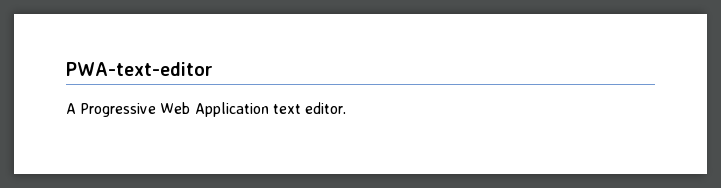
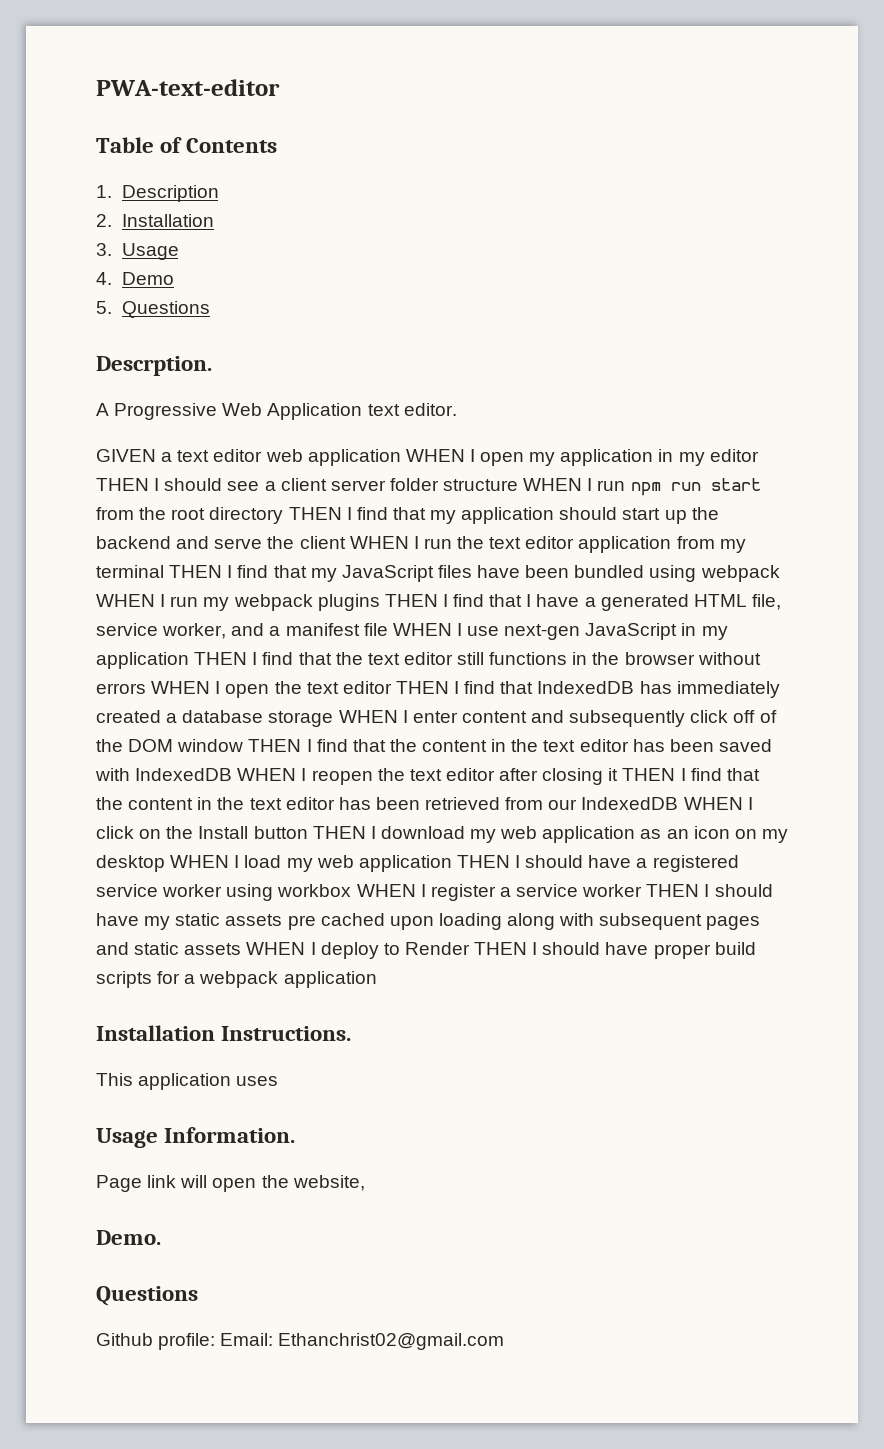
(213, 69) none -> [96,137,278,153] [96,185,219,202] [96,214,214,227] [96,243,179,260] [96,272,174,285] [96,301,210,318] [96,356,212,376] // Table of Contents // 1. Description // 2. Installation // 3. Usage // 4. Demo // 5. Questions // Descrption.
(346, 108) none -> [96,449,759,466] [96,478,761,496] [96,507,719,524] [96,536,746,553] [96,565,780,582] [96,594,781,611] [96,623,728,640] [96,652,761,669] [96,681,780,698] [96,710,777,727] [96,739,772,752] [95,768,760,785] [96,797,753,810] [96,826,788,843] [96,855,739,872] [96,884,773,901] [96,913,761,930] [96,942,756,959] [96,971,377,988] [96,1025,352,1041] [96,1073,279,1090] [96,1127,296,1148] [96,1175,365,1192] [96,1230,161,1245] [96,1286,198,1306] [96,1333,505,1350] // GIVEN a text editor web application WHEN I open my application in my editor THEN I should see a client server folder structure WHEN I run npm run start from the root directory THEN I find that my application should start up the backend and serve the client WHEN I run the text editor application from my terminal THEN I find that my JavaScript files have been bundled using webpack WHEN I run my webpack plugins THEN I find that I have a generated HTML file, service worker, and a manifest file WHEN I use next-gen JavaScript in my application THEN I find that the text editor still functions in the browser without errors WHEN I open the text editor THEN I find that IndexedDB has immediately created a database storage WHEN I enter content and subsequently click off of the DOM window THEN I find that the content in the text editor has been saved with IndexedDB WHEN I reopen the text editor after closing it THEN I find that the content in the text editor has been retrieved from our IndexedDB WHEN I click on the Install button THEN I download my web application as an icon on my desktop WHEN I load my web application THEN I should have a registered service worker using workbox WHEN I register a service worker THEN I should have my static assets pre cached upon loading along with subsequent pages and static assets WHEN I deploy to Render THEN I should have proper build scripts for a webpack application // Installation Instructions. // This application uses // Usage Information. // Page link will open the website, // Demo. // Questions // Github profile: Email: Ethanchrist02@gmail.com

